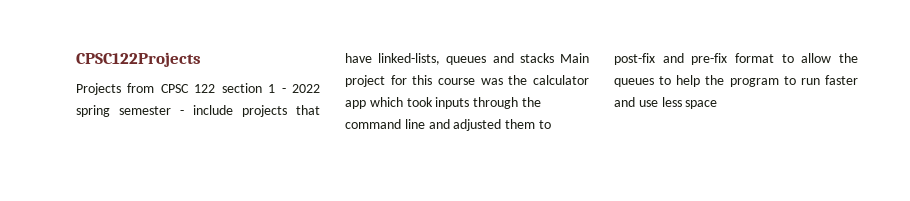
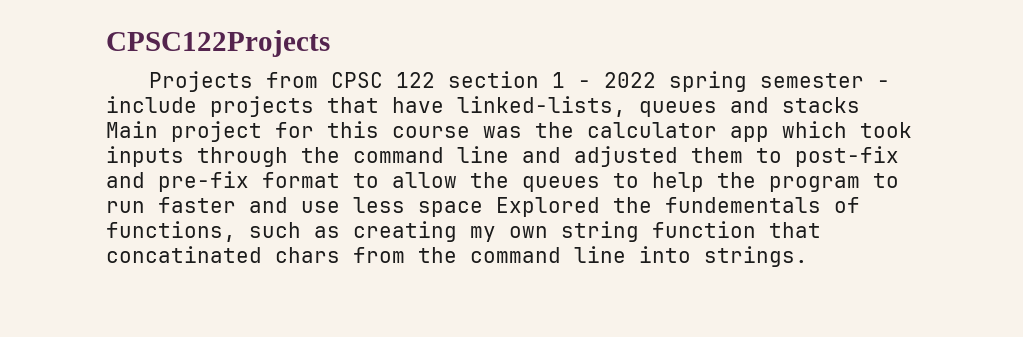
(718, 104) none -> [496,197,860,217] [106,221,821,242] [106,246,808,267] Explored the fundementals of functions, such as creating my own string function that concatinated chars from the command line into strings.

